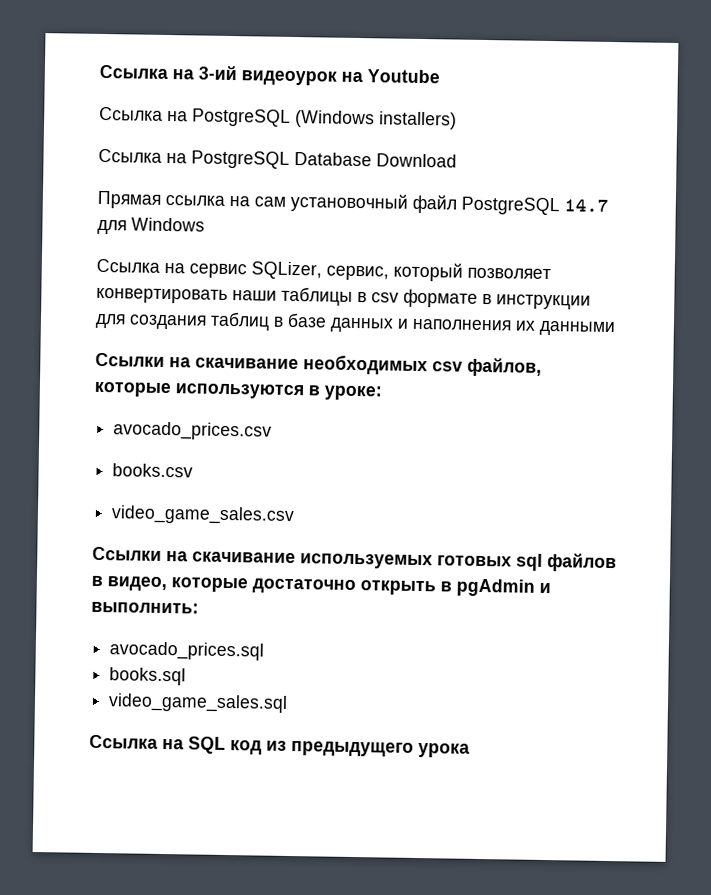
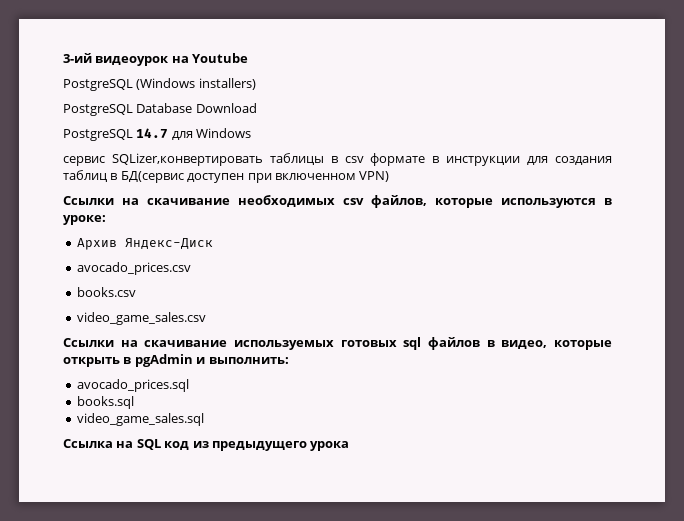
[99,64,194,80] Ссылка на -> (63, 58) none
[99,106,188,122] Ссылка на -> (249, 58) none
[98,148,187,164] Ссылка на -> (256, 84) none
[97,190,609,216] [97,217,205,235] [96,258,551,282] [96,287,277,304] Прямая сcылка на сам установочный файл PostgreSQL 14.7 для Windows // Ccылка на сервис SQLizer, сервис, который позволяет конвертировать наши -> [63,128,252,141] [63,153,263,166] PostgreSQL 14.7 для Windows // сервис SQLizer,конвертировать
[287,312,616,337] базе данных и наполнения их данными -> [120,171,390,183] БД(сервис доступен при включенном VPN)
(382, 393) none -> [76,238,213,250] // Архив Яндекс-Диск
[252,578,356,595] достаточно -> (613, 345) none

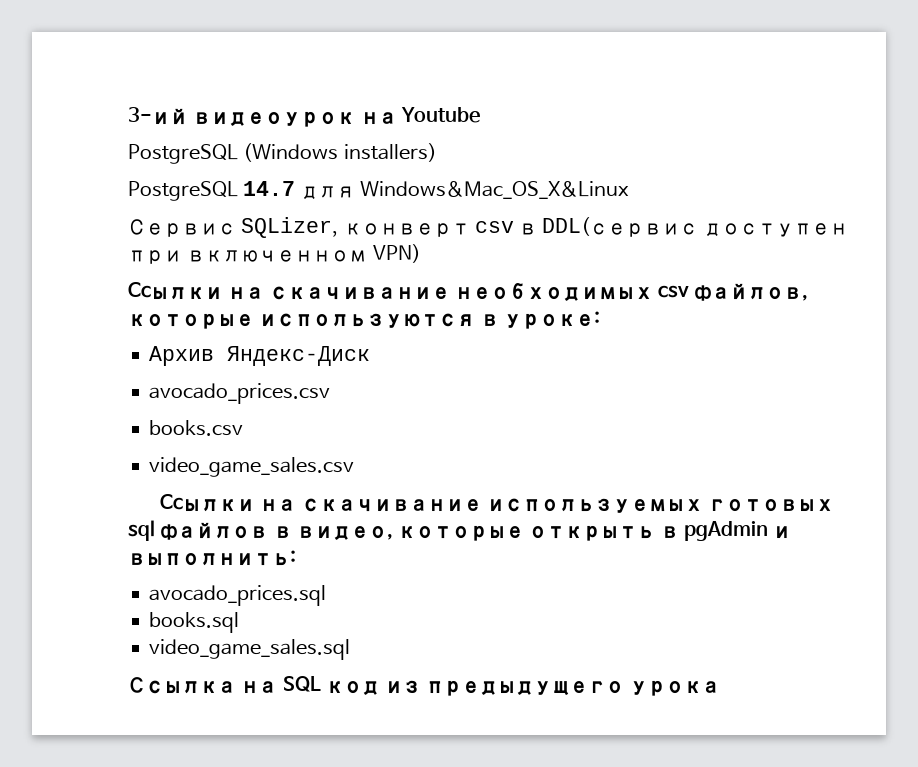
[63,103,257,116] // PostgreSQL Database Download -> (437, 152) none
[196,128,252,138] [63,153,613,166] [63,170,184,183] Windows // сервис SQLizer,конвертировать таблицы в csv формате в инструкции для создания таблиц в БД(сервис -> [359,181,629,199] [128,217,699,238] Windows&Mac_OS_X&Linux // Сервис SQLizer, конверт csv в DDL(сервис

